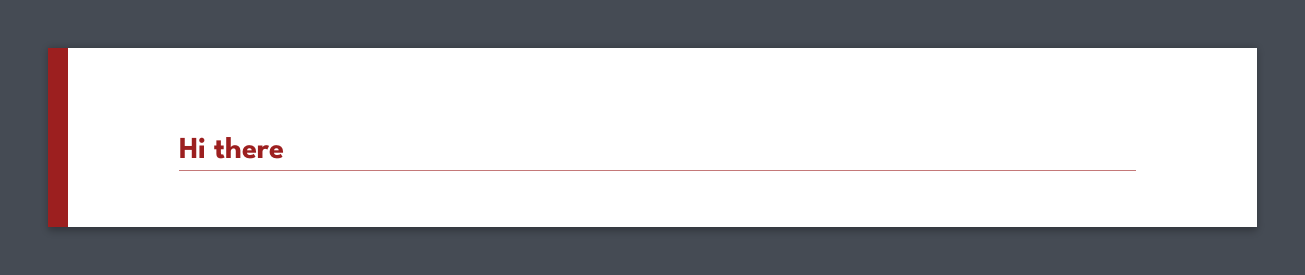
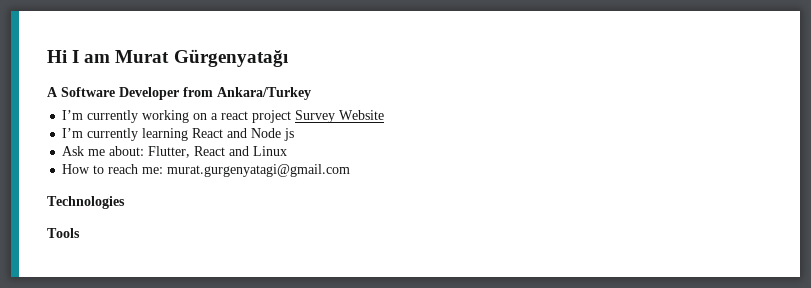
[214,137,285,159] there -> [72,49,288,67] [47,87,311,100] [62,110,385,123] [62,128,295,141] [62,146,288,158] [62,164,351,177] [47,196,125,209] [47,228,80,238] I am Murat Gürgenyatağı // A Software Developer from Ankara/Turkey // I’m currently working on a react project Survey Website // I’m currently learning React and Node js // Ask me about: Flutter, React and Linux // How to reach me: murat.gurgenyatagi@gmail.com // Technologies // Tools

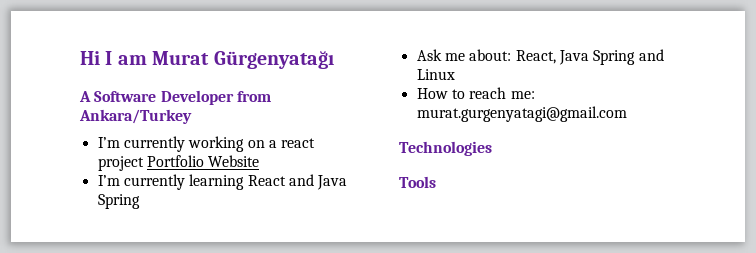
[295,110,336,123] Survey -> [146,155,204,167] Portfolio
[251,128,295,141] Node js -> [317,175,348,190] [97,194,140,209] Java Spring
[148,146,226,158] Flutter, React -> [515,50,636,65] React, Java Spring

